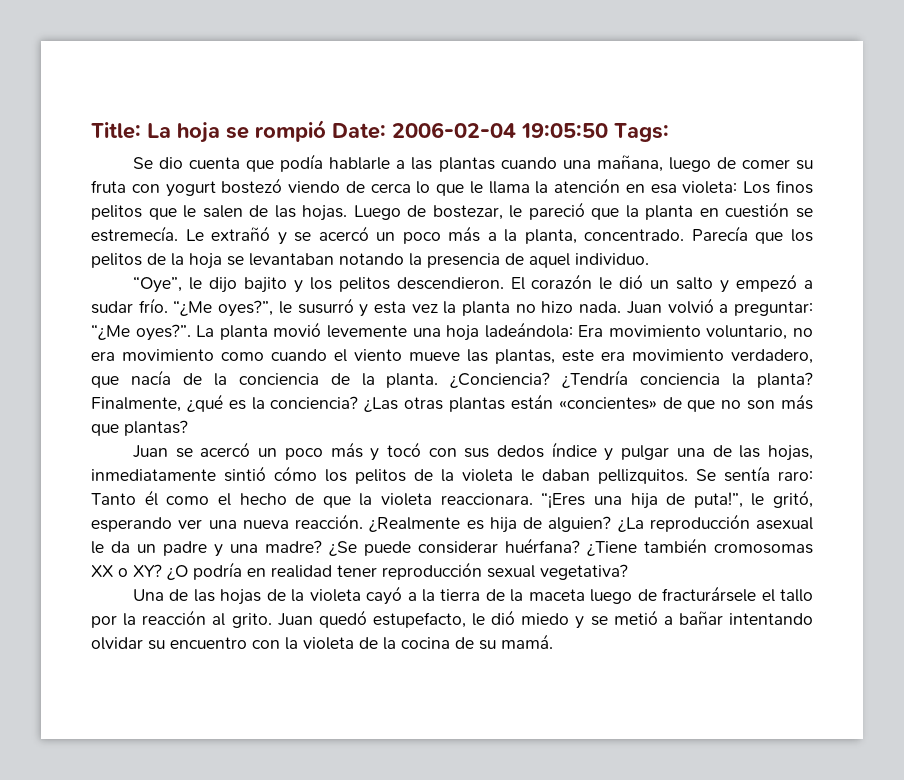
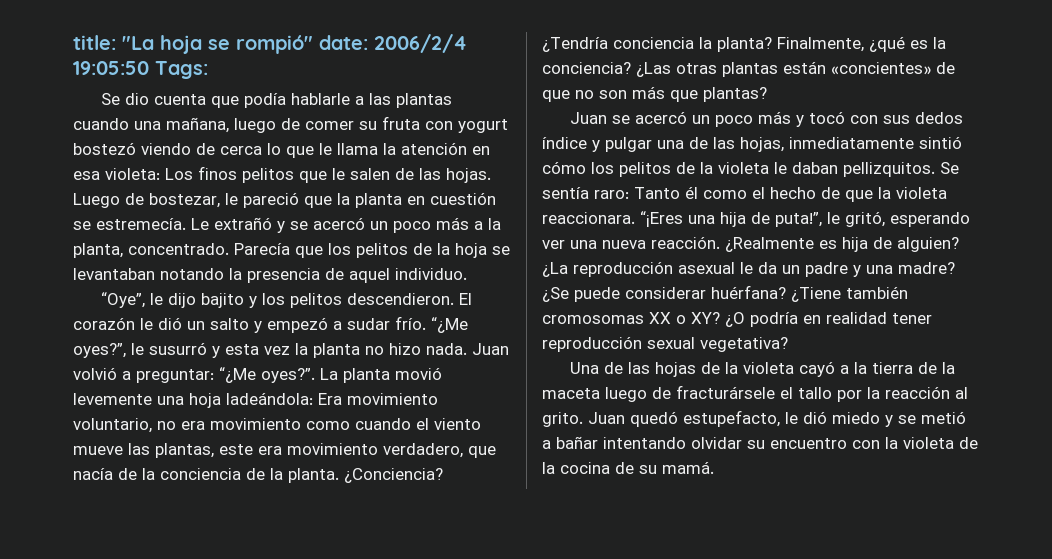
[91,120,516,143] Title: La hoja se rompió Date: 2006-02-04 -> [73,34,467,54] title: "La hoja se rompió" date: 2006/2/4

